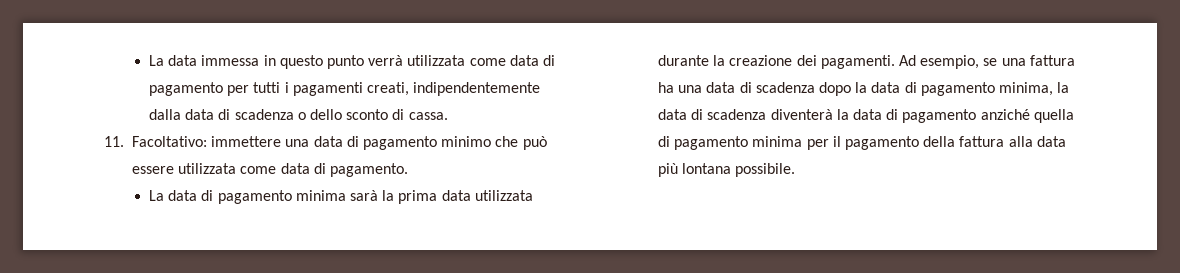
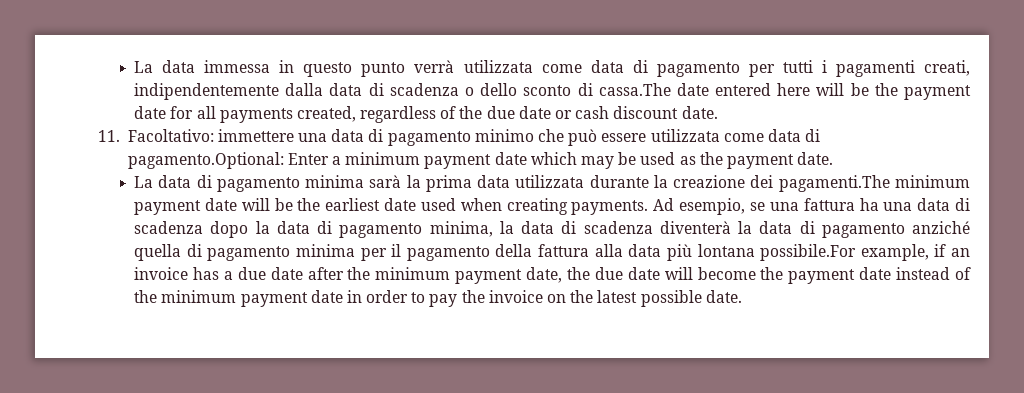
[408,112,448,120] cassa. -> [598,83,971,100] [134,106,718,123] cassa.The date entered here will be the payment date for all payments created, regardless of the due date or cash discount date.
[329,163,408,177] pagamento. -> [127,152,834,169] pagamento.Optional: Enter a minimum payment date which may be used as the payment date.
[820,55,895,69] pagamenti. -> [778,175,970,192] [134,198,649,215] pagamenti.The minimum payment date will be the earliest date used when creating payments.
[735,163,796,177] possibile. -> [760,244,970,261] [134,267,972,284] [134,290,742,307] possibile.For example, if an invoice has a due date after the minimum payment date, the due date will become the payment date instead of the minimum payment date in order to pay the invoice on the latest possible date.

